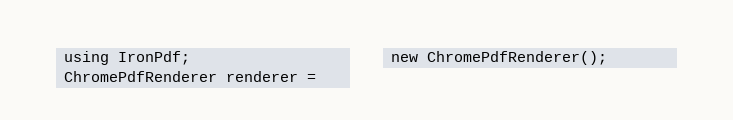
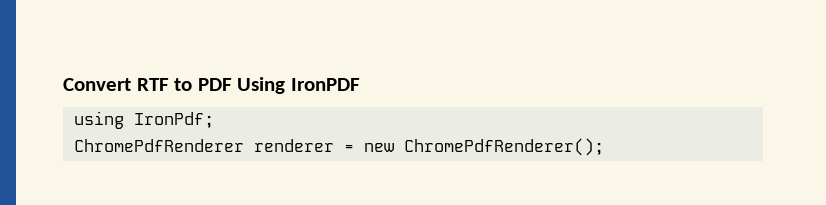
(64, 58) none -> [63,77,360,94] Convert RTF to PDF Using IronPDF //

